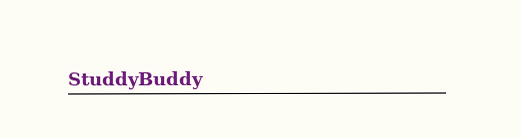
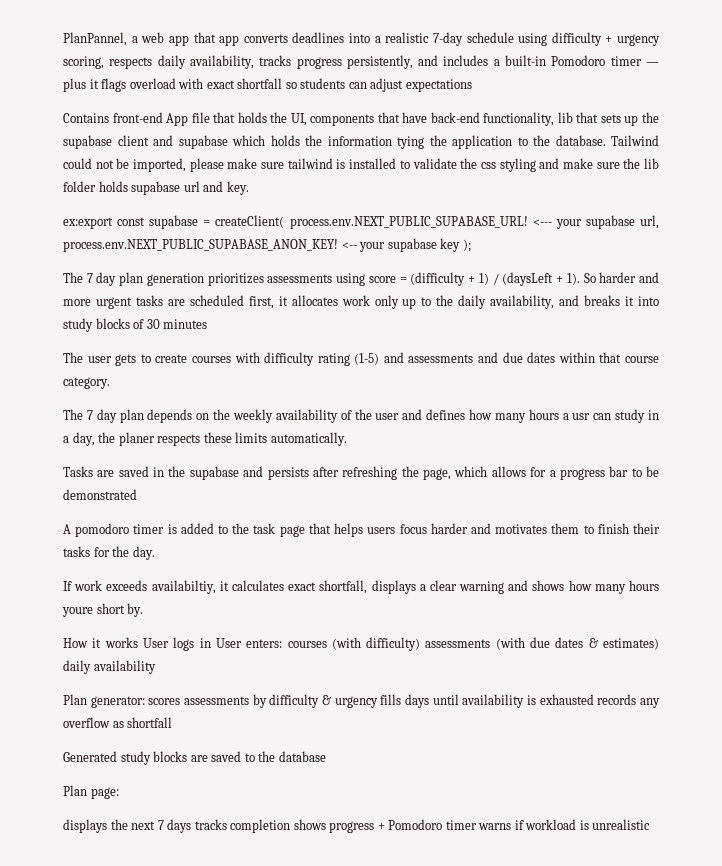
[68,71,204,90] StuddyBuddy -> [63,32,660,46] [63,55,659,69] [63,78,472,92] [63,112,659,126] [63,135,659,149] [63,158,659,172] [63,181,249,195] [63,215,659,229] [63,238,471,252] [63,272,659,286] [63,295,660,309] [63,318,208,332] [63,352,659,366] [63,377,110,389] [63,409,659,423] [63,432,347,446] [63,466,659,480] [63,489,137,500] [63,523,661,537] [63,546,155,560] [63,580,659,594] [62,603,144,617] [63,637,659,651] [63,660,156,674] [63,694,660,708] [63,717,173,728] [63,751,326,765] [63,785,119,799] [63,819,651,833] PlanPannel, a web app that app converts deadlines into a realistic 7-day schedule using difficulty + urgency scoring, respects daily availability, tracks progress persistently, and includes a built-in Pomodoro timer — plus it flags overload with exact shortfall so students can adjust expectations // Contains front-end App file that holds the UI, components that have back-end functionality, lib that sets up the supabase client and supabase which holds the information tying the application to the database. Tailwind could not be imported, please make sure tailwind is installed to validate the css styling and make sure the lib folder holds supabase url and key. // ex:export const supabase = createClient( process.env.NEXT_PUBLIC_SUPABASE_URL! <--- your supabase url, process.env.NEXT_PUBLIC_SUPABASE_ANON_KEY! <-- your supabase key ); // The 7 day plan generation prioritizes assessments using score = (difficulty + 1) / (daysLeft + 1). So harder and more urgent tasks are scheduled first, it allocates work only up to the daily availability, and breaks it into study blocks of 30 minutes // The user gets to create courses with difficulty rating (1-5) and assessments and due dates within that course category. // The 7 day plan depends on the weekly availability of the user and defines how many hours a usr can study in a day, the planer respects these limits automatically. // Tasks are saved in the supabase and persists after refreshing the page, which allows for a progress bar to be demonstrated // A pomodoro timer is added to the task page that helps users focus harder and motivates them to finish their tasks for the day. // If work exceeds availabiltiy, it calculates exact shortfall, displays a clear warning and shows how many hours youre short by. // How it works User logs in User enters: courses (with difficulty) assessments (with due dates & estimates) daily availability // Plan generator: scores assessments by difficulty & urgency fills days until availability is exhausted records any overflow as shortfall // Generated study blocks are saved to the database // Plan page: // displays the next 7 days tracks completion shows progress + Pomodoro timer warns if workload is unrealistic

